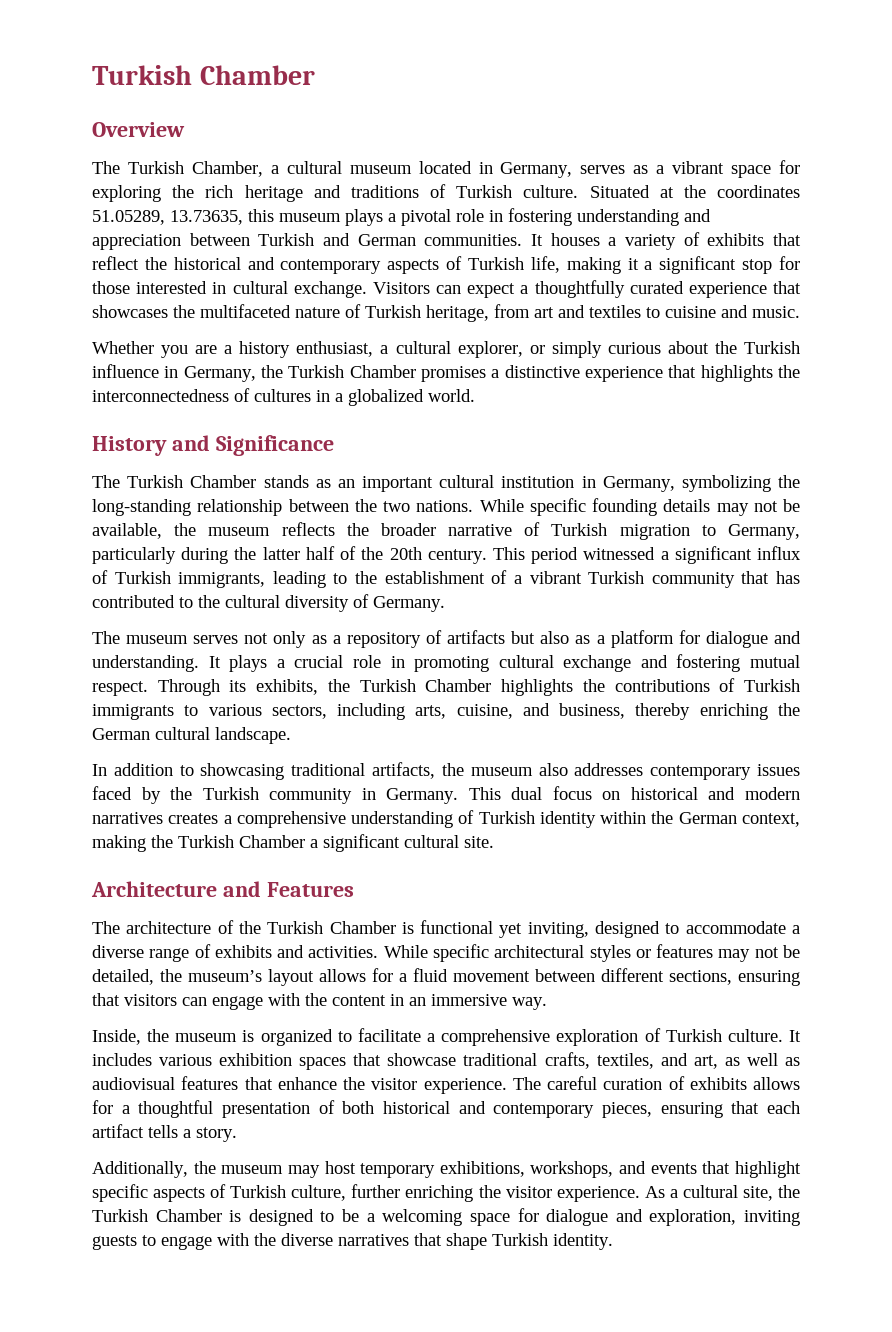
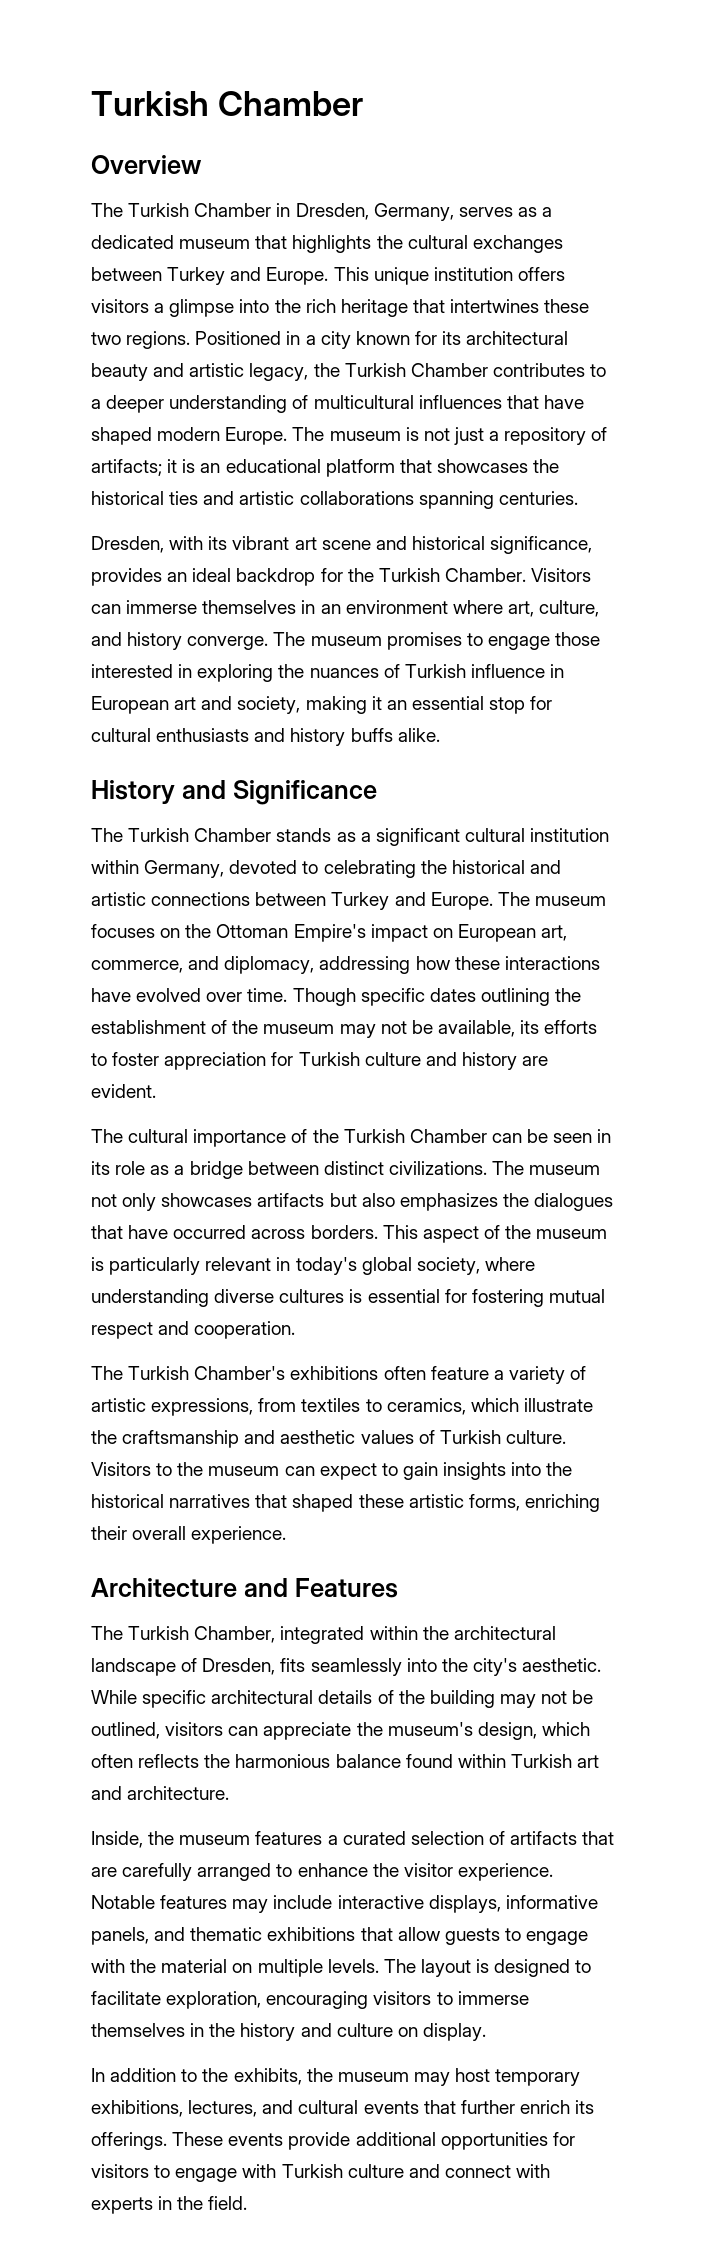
[191,160,801,178] [92,184,800,202] [92,208,711,226] [92,232,801,250] [92,256,800,274] [92,280,801,298] [92,304,800,322] [92,341,800,358] [92,364,801,382] [92,388,475,406] Chamber, a cultural museum located in Germany, serves as a vibrant space for exploring the rich heritage and traditions of Turkish culture. Situated at the coordinates 51.05289, 13.73635, this museum plays a pivotal role in fostering understanding and appreciation between Turkish and German communities. It houses a variety of exhibits that reflect the historical and contemporary aspects of Turkish life, making it a significant stop for those interested in cultural exchange. Visitors can expect a thoughtfully curated experience that showcases the multifaceted nature of Turkish heritage, from art and textiles to cuisine and music. // Whether you are a history enthusiast, a cultural explorer, or simply curious about the Turkish influence in Germany, the Turkish Chamber promises a distinctive experience that highlights the interconnectedness of cultures in a globalized world. -> [194,203,553,221] [91,235,563,253] [91,267,565,285] [91,299,590,317] [91,331,569,349] [91,363,607,381] [91,395,584,413] [91,427,608,445] [91,459,560,477] [91,491,578,509] [91,536,593,554] [91,568,592,586] [91,600,600,617] [91,632,601,650] [91,664,565,682] [91,696,553,714] [91,728,440,746] Chamber in Dresden, Germany, serves as a dedicated museum that highlights the cultural exchanges between Turkey and Europe. This unique institution offers visitors a glimpse into the rich heritage that intertwines these two regions. Positioned in a city known for its architectural beauty and artistic legacy, the Turkish Chamber contributes to a deeper understanding of multicultural influences that have shaped modern Europe. The museum is not just a repository of artifacts; it is an educational platform that showcases the historical ties and artistic collaborations spanning centuries. // Dresden, with its vibrant art scene and historical significance, provides an ideal backdrop for the Turkish Chamber. Visitors can immerse themselves in an environment where art, culture, and history converge. The museum promises to engage those interested in exploring the nuances of Turkish influence in European art and society, making it an essential stop for cultural enthusiasts and history buffs alike.
[337,475,800,492] [92,498,800,516] [92,522,800,540] [92,546,801,564] [92,570,801,588] [92,594,445,612] [92,631,239,644] an important cultural institution in Germany, symbolizing the long-standing relationship between the two nations. While specific founding details may not be available, the museum reflects the broader narrative of Turkish migration to Germany, particularly during the latter half of the 20th century. This period witnessed a significant influx of Turkish immigrants, leading to the establishment of a vibrant Turkish community that has contributed to the cultural diversity of Germany. // The museum serves -> [360,828,610,846] [91,860,561,878] [91,892,606,910] [91,924,568,942] [91,956,600,974] [91,988,582,1006] [91,1020,598,1038] [91,1052,549,1070] [91,1084,156,1098] [91,1129,612,1147] [91,1161,601,1179] a significant cultural institution within Germany, devoted to celebrating the historical and artistic connections between Turkey and Europe. The museum focuses on the Ottoman Empire's impact on European art, commerce, and diplomacy, addressing how these interactions have evolved over time. Though specific dates outlining the establishment of the museum may not be available, its efforts to foster appreciation for Turkish culture and history are evident. // The cultural importance of the Turkish Chamber can be seen in its role as a bridge between distinct civilizations. The museum
[311,630,802,648] [92,654,801,672] [92,678,801,696] [92,703,800,720] [92,727,291,744] [92,762,800,780] [92,786,801,804] [92,810,800,828] [92,834,494,852] [91,881,354,897] [92,920,800,938] [92,944,801,962] [92,968,800,986] [92,993,547,1010] [92,1028,802,1046] [92,1052,801,1070] [92,1076,800,1094] [92,1100,800,1118] [92,1124,237,1142] [92,1161,188,1178] as a repository of artifacts but also as a platform for dialogue and understanding. It plays a crucial role in promoting cultural exchange and fostering mutual respect. Through its exhibits, the Turkish Chamber highlights the contributions of Turkish immigrants to various sectors, including arts, cuisine, and business, thereby enriching the German cultural landscape. // In addition to showcasing traditional artifacts, the museum also addresses contemporary issues faced by the Turkish community in Germany. This dual focus on historical and modern narratives creates a comprehensive understanding of Turkish identity within the German context, making the Turkish Chamber a significant cultural site. // Architecture and Features // The architecture of the Turkish Chamber is functional yet inviting, designed to accommodate a diverse range of exhibits and activities. While specific architectural styles or features may not be detailed, the museum’s layout allows for a fluid movement between different sections, ensuring that visitors can engage with the content in an immersive way. // Inside, the museum is organized to facilitate a comprehensive exploration of Turkish culture. It includes various exhibition spaces that showcase traditional crafts, textiles, and art, as well as audiovisual features that enhance the visitor experience. The careful curation of exhibits allows for a thoughtful presentation of both historical and contemporary pieces, ensuring that each artifact tells a story. // Additionally, -> [161,1193,614,1211] [91,1225,608,1243] [91,1257,535,1275] [91,1289,605,1307] [91,1321,296,1339] [91,1366,587,1384] [91,1398,593,1416] [91,1430,566,1448] [91,1462,573,1480] [91,1494,600,1512] [91,1526,287,1544] [91,1578,398,1598] [91,1626,556,1644] [91,1658,602,1676] [91,1690,594,1708] [91,1722,590,1740] [91,1754,600,1768] [91,1786,230,1800] [91,1831,615,1848] [91,1863,553,1881] [91,1895,598,1913] [91,1927,589,1945] [91,1959,592,1977] [91,1991,529,2009] [91,2023,486,2041] [91,2068,302,2085] showcases artifacts but also emphasizes the dialogues that have occurred across borders. This aspect of the museum is particularly relevant in today's global society, where understanding diverse cultures is essential for fostering mutual respect and cooperation. // The Turkish Chamber's exhibitions often feature a variety of artistic expressions, from textiles to ceramics, which illustrate the craftsmanship and aesthetic values of Turkish culture. Visitors to the museum can expect to gain insights into the historical narratives that shaped these artistic forms, enriching their overall experience. // Architecture and Features // The Turkish Chamber, integrated within the architectural landscape of Dresden, fits seamlessly into the city's aesthetic. While specific architectural details of the building may not be outlined, visitors can appreciate the museum's design, which often reflects the harmonious balance found within Turkish art and architecture. // Inside, the museum features a curated selection of artifacts that are carefully arranged to enhance the visitor experience. Notable features may include interactive displays, informative panels, and thematic exhibitions that allow guests to engage with the material on multiple levels. The layout is designed to facilitate exploration, encouraging visitors to immerse themselves in the history and culture on display. // In addition to the exhibits,
[530,1161,801,1178] [92,1184,800,1202] [92,1208,801,1226] [92,1233,613,1250] workshops, and events that highlight specific aspects of Turkish culture, further enriching the visitor experience. As a cultural site, the Turkish Chamber is designed to be a welcoming space for dialogue and exploration, inviting guests to engage with the diverse narratives that shape Turkish identity. -> [188,2100,595,2117] [91,2132,575,2150] [91,2164,551,2182] [91,2196,248,2214] lectures, and cultural events that further enrich its offerings. These events provide additional opportunities for visitors to engage with Turkish culture and connect with experts in the field.

